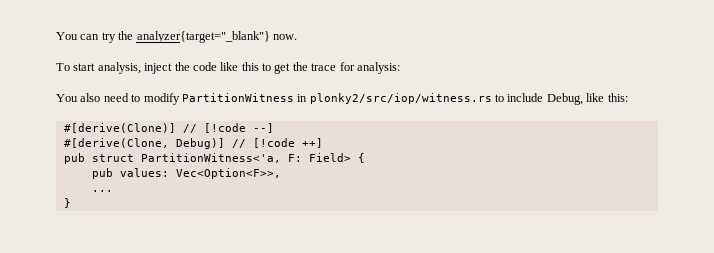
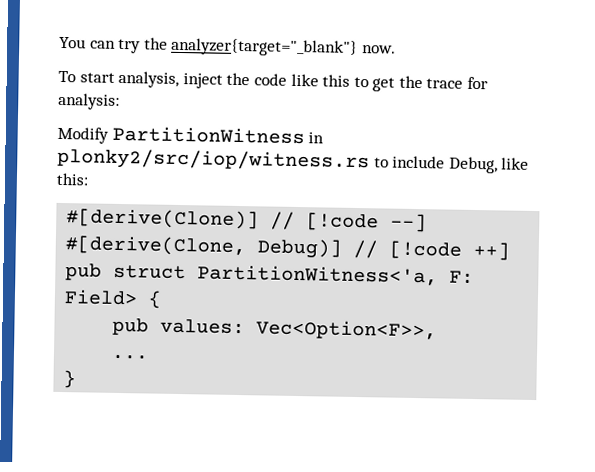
[56,93,180,105] You also need to modify -> [57,126,109,144] Modify

